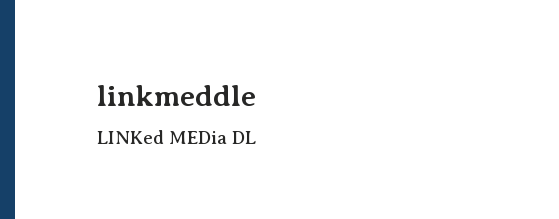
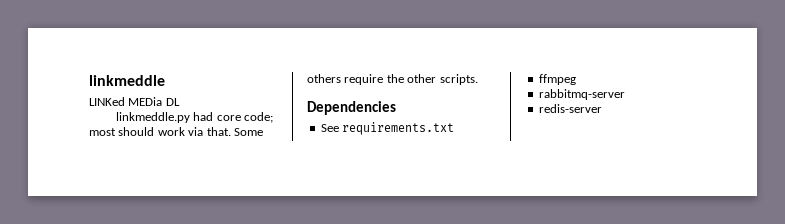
(257, 137) none -> [116,112,274,123] [89,127,263,136] [307,74,478,85] [307,101,396,115] [320,122,455,135] [538,74,576,85] [538,89,625,100] [538,104,602,113] // linkmeddle.py had core code; most should work via that. Some others require the other scripts. // Dependencies // See requirements.txt // ffmpeg // rabbitmq-server // redis-server

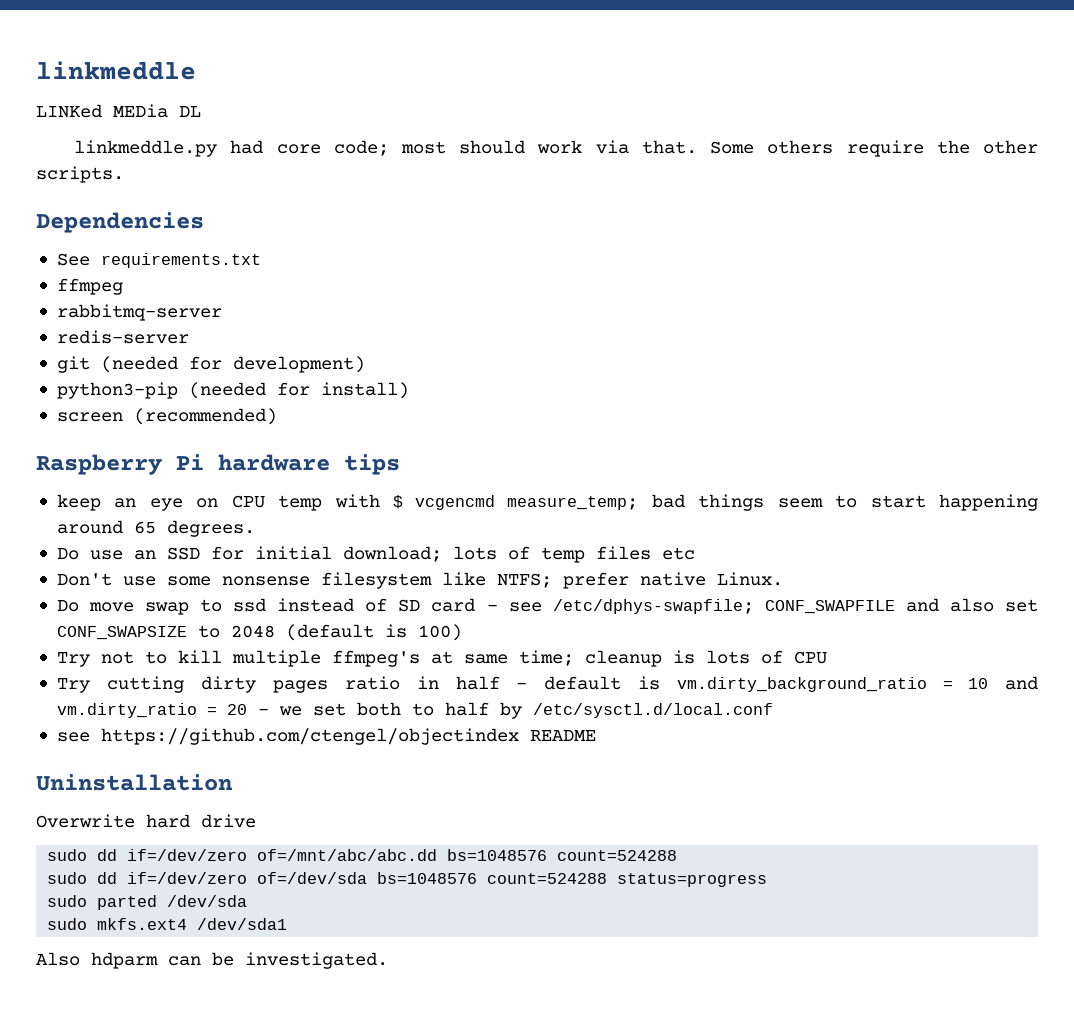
(602, 108) none -> [56,356,365,373] [56,382,409,399] [56,408,277,425] [36,454,400,475] [56,494,1039,511] [56,520,255,537] [56,546,695,563] [56,572,783,589] [56,598,1038,615] [56,624,462,641] [56,650,827,667] [56,676,1038,693] [56,702,773,719] [56,728,596,745] [36,774,233,791] [36,814,256,828] [47,849,678,861] [47,872,768,887] [47,895,248,910] [47,918,288,930] [36,952,388,969] // git (needed for development) // python3-pip (needed for install) // screen (recommended) // Raspberry Pi hardware tips // keep an eye on CPU temp with $ vcgencmd measure_temp; bad things seem to start happening around 65 degrees. // Do use an SSD for initial download; lots of temp files etc // Don't use some nonsense filesystem like NTFS; prefer native Linux. // Do move swap to ssd instead of SD card - see /etc/dphys-swapfile; CONF_SWAPFILE and also set CONF_SWAPSIZE to 2048 (default is 100) // Try not to kill multiple ffmpeg's at same time; cleanup is lots of CPU // Try cutting dirty pages ratio in half - default is vm.dirty_background_ratio = 10 and vm.dirty_ratio = 20 - we set both to half by /etc/sysctl.d/local.conf // see https://github.com/ctengel/objectindex README // Uninstallation // Overwrite hard drive // sudo dd if=/dev/zero of=/mnt/abc/abc.dd bs=1048576 count=524288 // sudo dd if=/dev/zero of=/dev/sda bs=1048576 count=524288 status=progress // sudo parted /dev/sda // sudo mkfs.ext4 /dev/sda1 // Also hdparm can be investigated.

